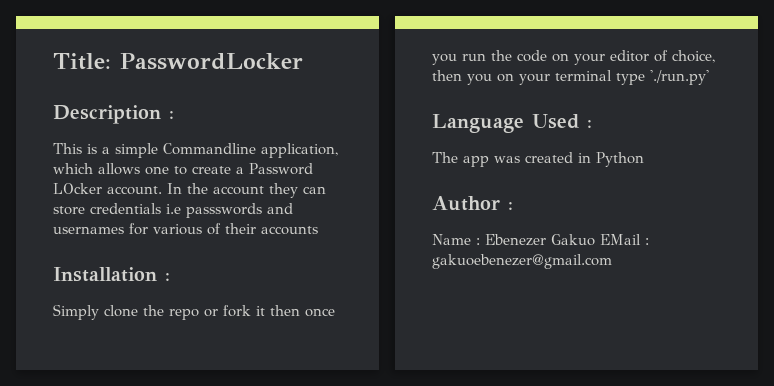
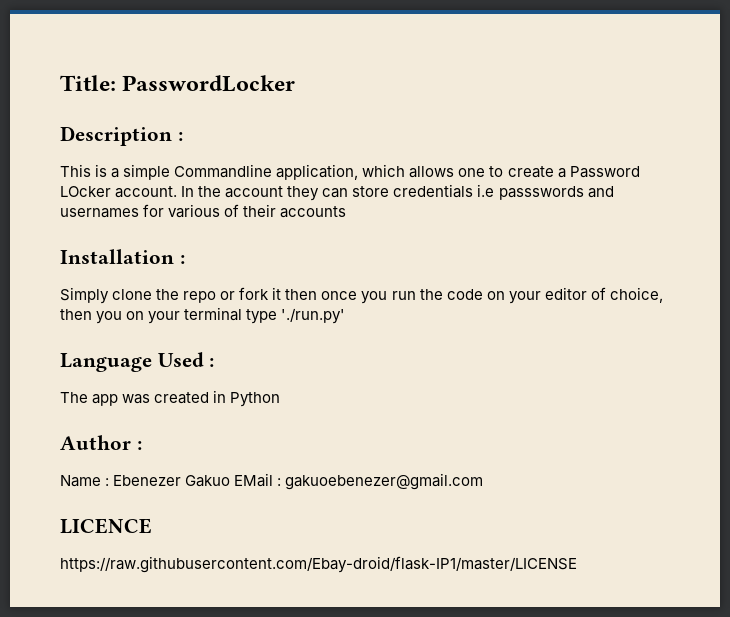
(612, 261) none -> [60,518,152,534] [60,556,577,573] // LICENCE // https://raw.githubusercontent.com/Ebay-droid/flask-IP1/master/LICENSE

